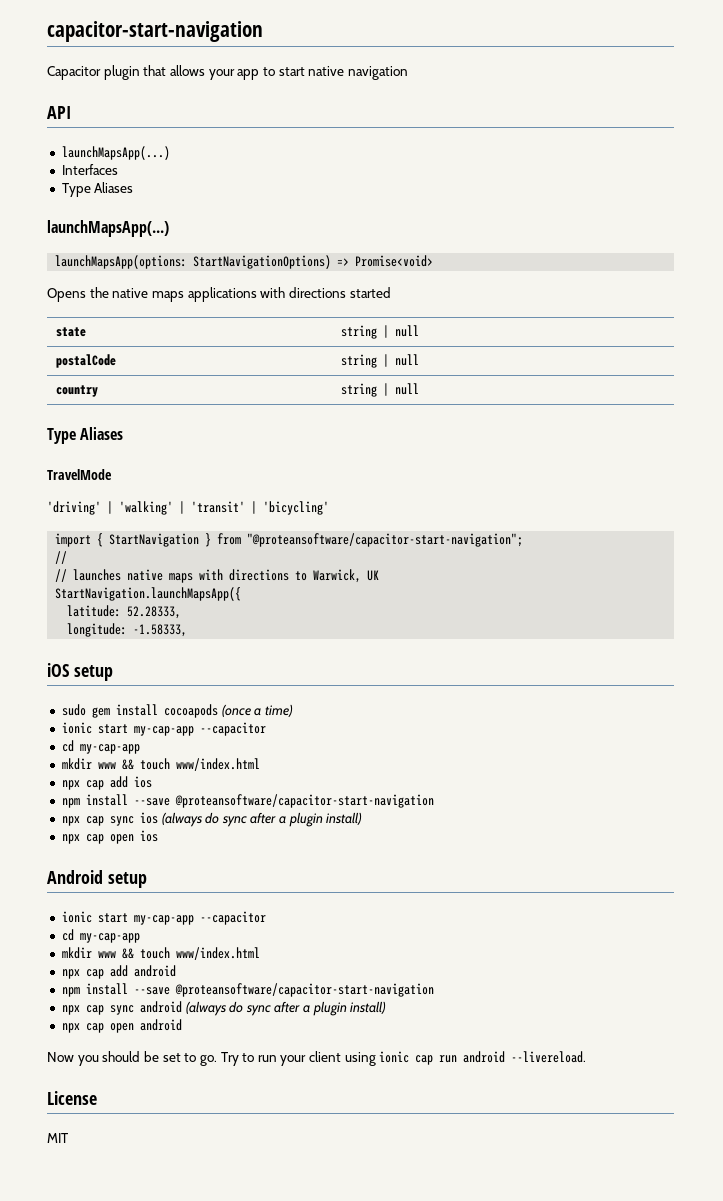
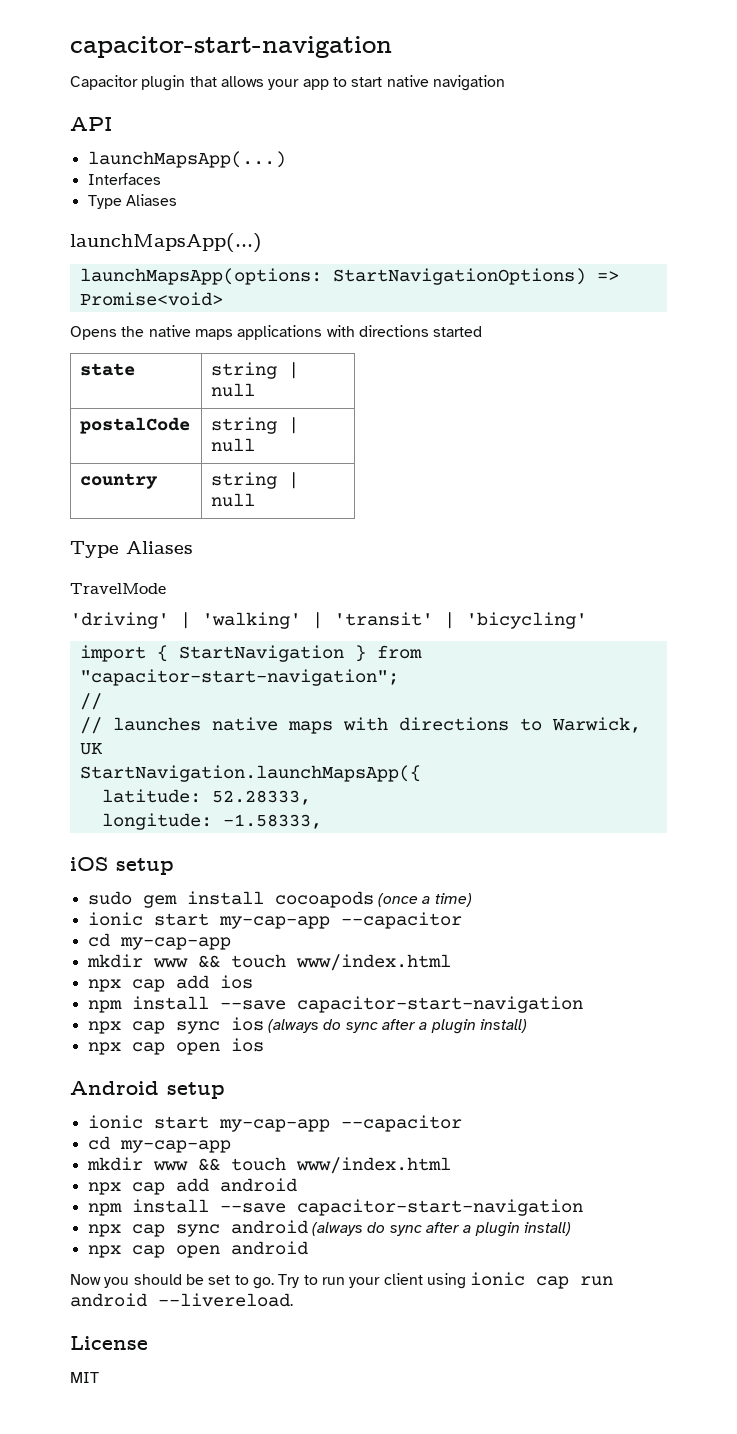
[247,533,524,547] "@proteansoftware/capacitor-start-navigation"; -> [79,669,399,686] "capacitor-start-navigation";
[174,794,434,808] @proteansoftware/capacitor-start-navigation -> [296,996,583,1013] capacitor-start-navigation
[174,983,434,997] @proteansoftware/capacitor-start-navigation -> [296,1199,583,1216] capacitor-start-navigation

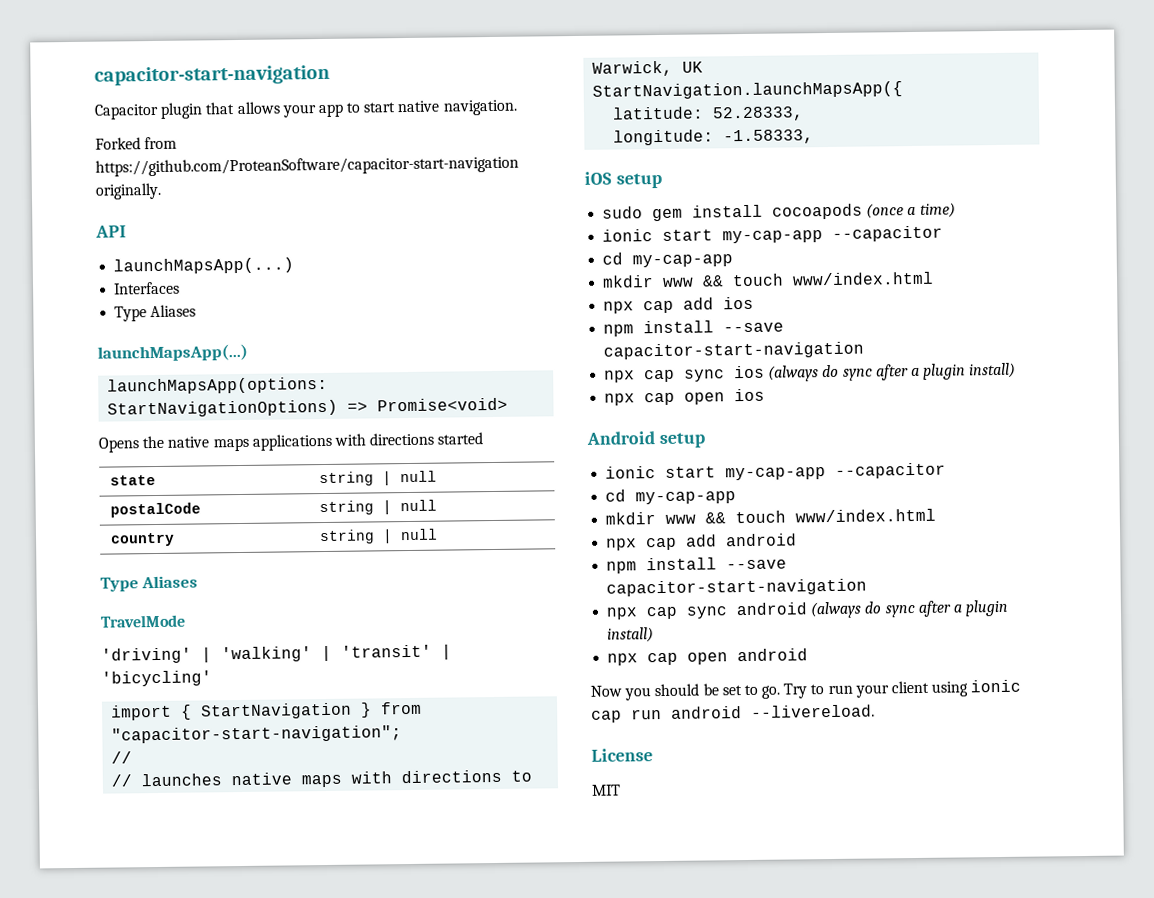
[432,75,505,91] navigation -> [442,99,518,116] [95,136,178,150] [95,155,519,177] [95,182,162,200] navigation. // Forked from https://github.com/ProteanSoftware/capacitor-start-navigation originally.

